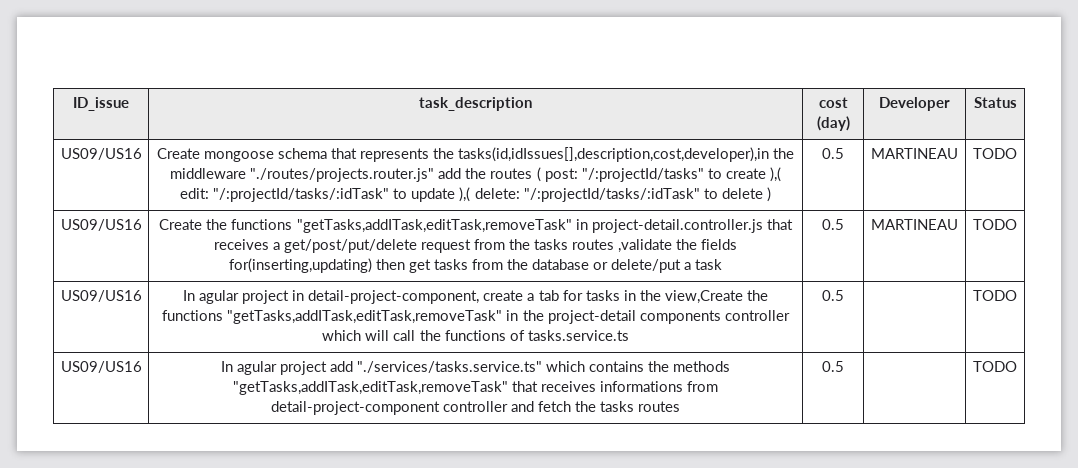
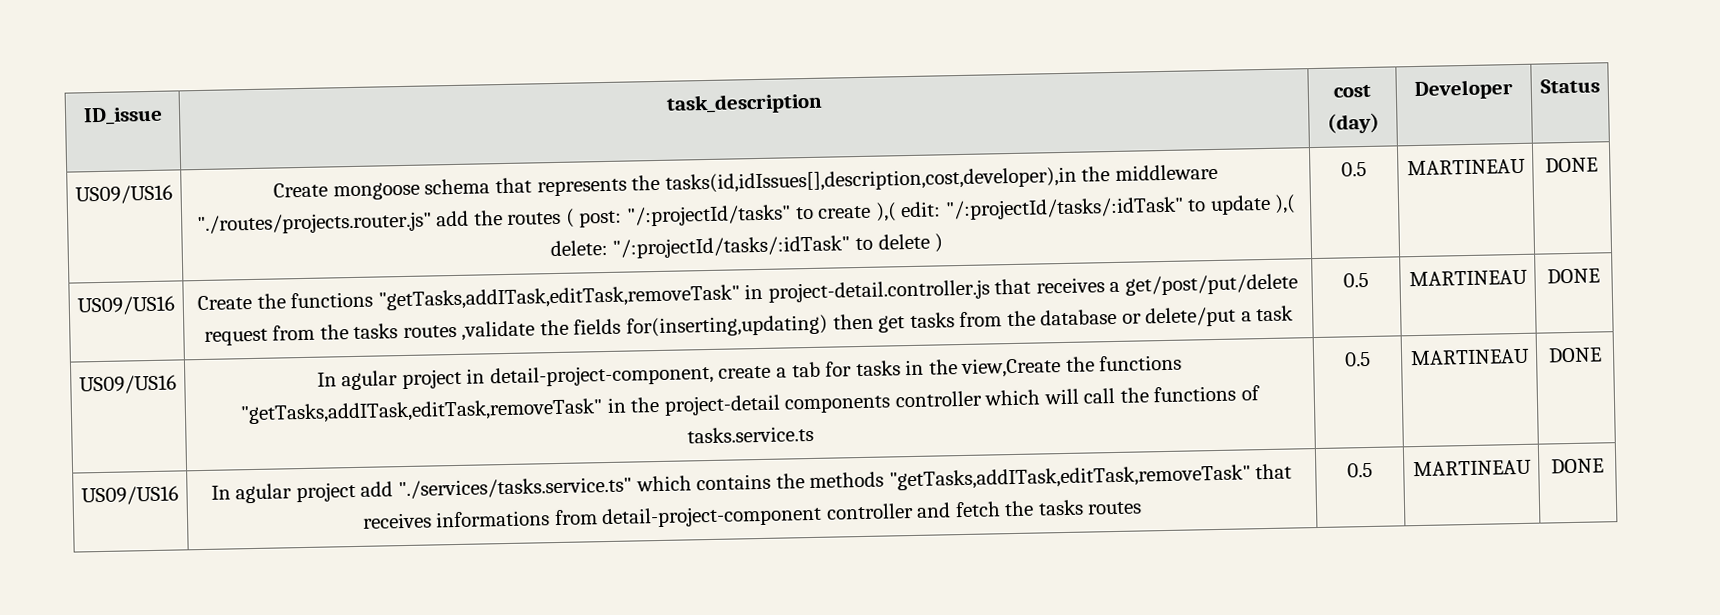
[972,148,1017,159] TODO -> [1545,157,1598,173] DONE
[972,219,1017,230] TODO -> [1547,268,1600,284] DONE
[972,290,1017,301] | TODO -> [1409,348,1530,366] [1548,347,1602,363] MARTINEAU | DONE
[972,361,1017,372] | TODO -> [1412,459,1532,477] [1551,458,1604,474] MARTINEAU | DONE

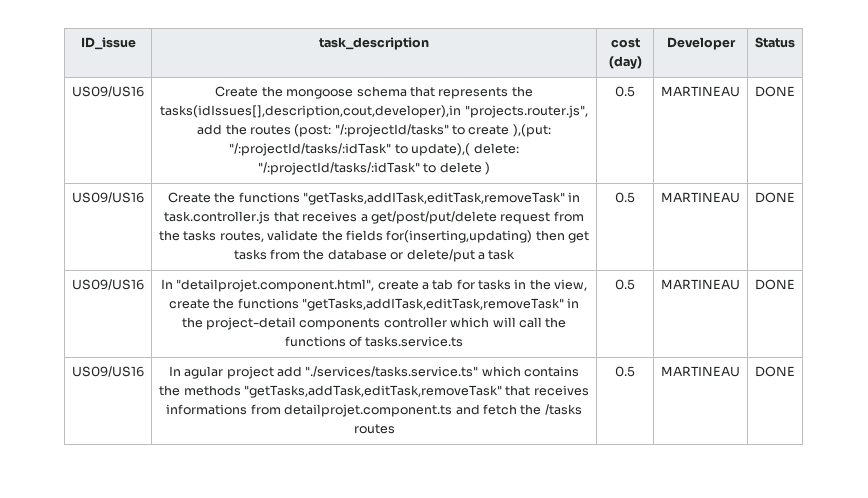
(329, 190) none -> [261,86,283,97] the
[664,163,1218,194] [196,211,432,236] tasks(id,idIssues[],description,cost,developer),in the middleware "./routes/projects.router.js" -> [160,105,588,118] tasks(idIssues[],description,cout,developer),in "projects.router.js",
[564,208,623,228] ( post: -> [294,124,332,137] (post:
[874,194,1297,222] ),( edit: "/:projectId/tasks/:idTask" to update ),( -> [512,124,551,137] [229,143,471,156] ),(put: "/:projectId/tasks/:idTask" to update),(
[767,279,990,303] project-detail.controller.js -> [164,211,271,224] task.controller.js
[402,320,536,341] routes ,validate -> [219,230,319,242] routes, validate
[341,363,714,391] agular project in detail-project-component, -> [176,279,375,292] "detailprojet.component.html",
[961,357,1062,379] view,Create -> [554,279,588,291] [168,299,210,309] view, create
[888,464,1251,491] "getTasks,addITask,editTask,removeTask" -> [244,385,502,398] "getTasks,addTask,editTask,removeTask"
[601,502,914,529] detail-project-component controller -> [284,404,453,417] detailprojet.component.ts
[1037,499,1084,516] tasks -> [544,404,582,415] /tasks

